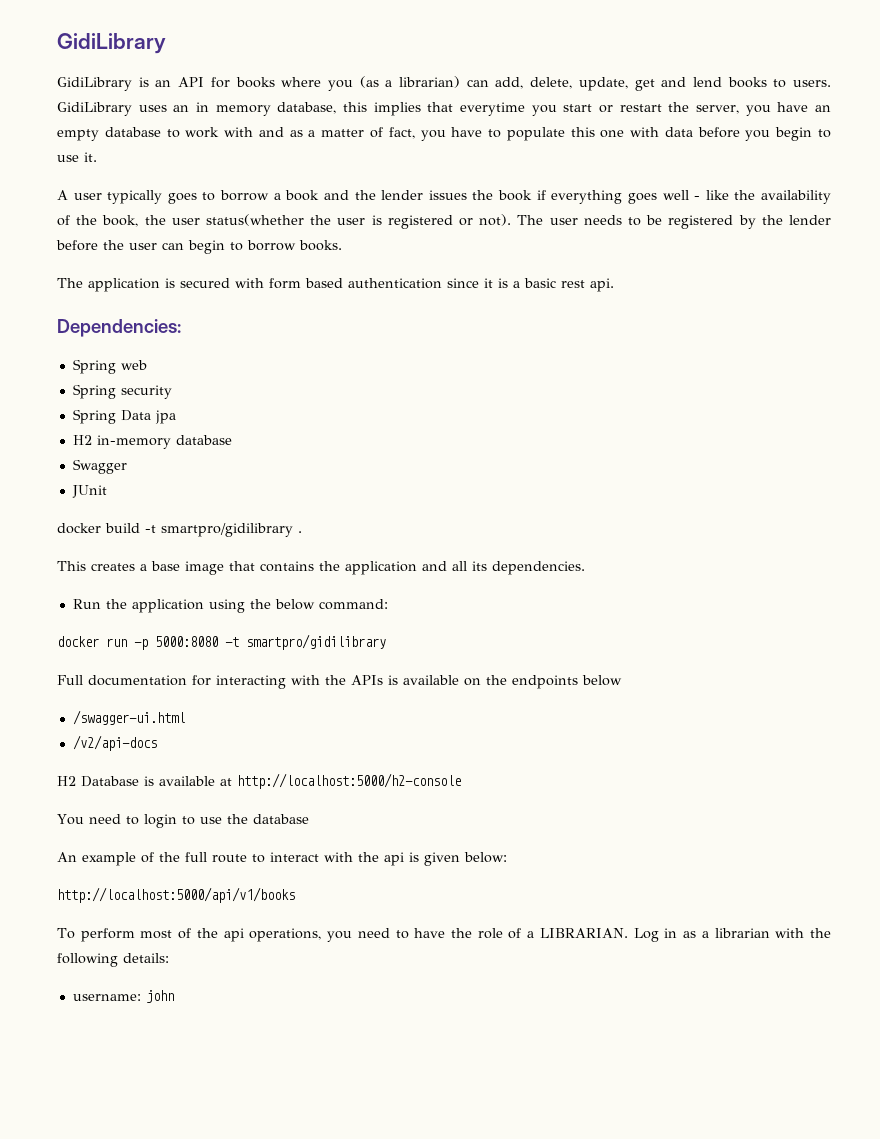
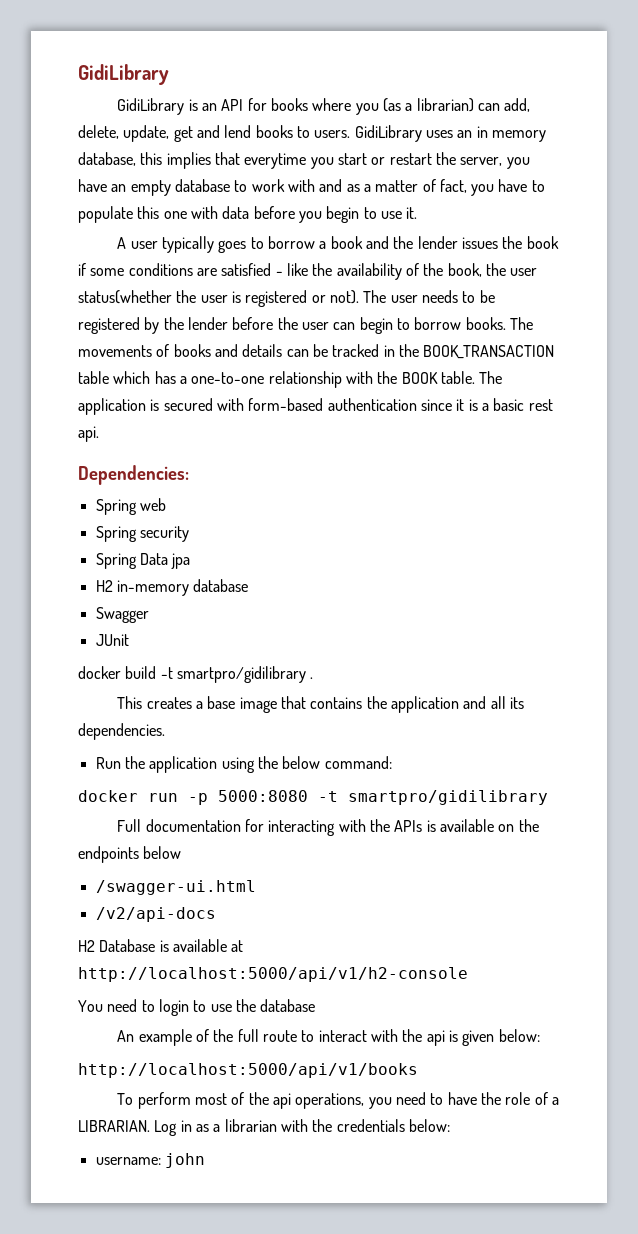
[551,190,689,204] everything goes well -> [90,263,272,276] some conditions are satisfied
(342, 245) // -> [509,317,533,330] [78,344,555,359] [78,371,475,388] The movements of books and details can be tracked in the BOOK_TRANSACTION table which has a one-to-one relationship with the BOOK table.
[269,278,343,289] form based -> [248,398,324,411] form-based
[237,773,461,789] http://localhost:5000/h2-console -> [78,967,468,982] http://localhost:5000/api/v1/h2-console
[57,953,169,967] following details: -> [336,1119,450,1132] credentials below:

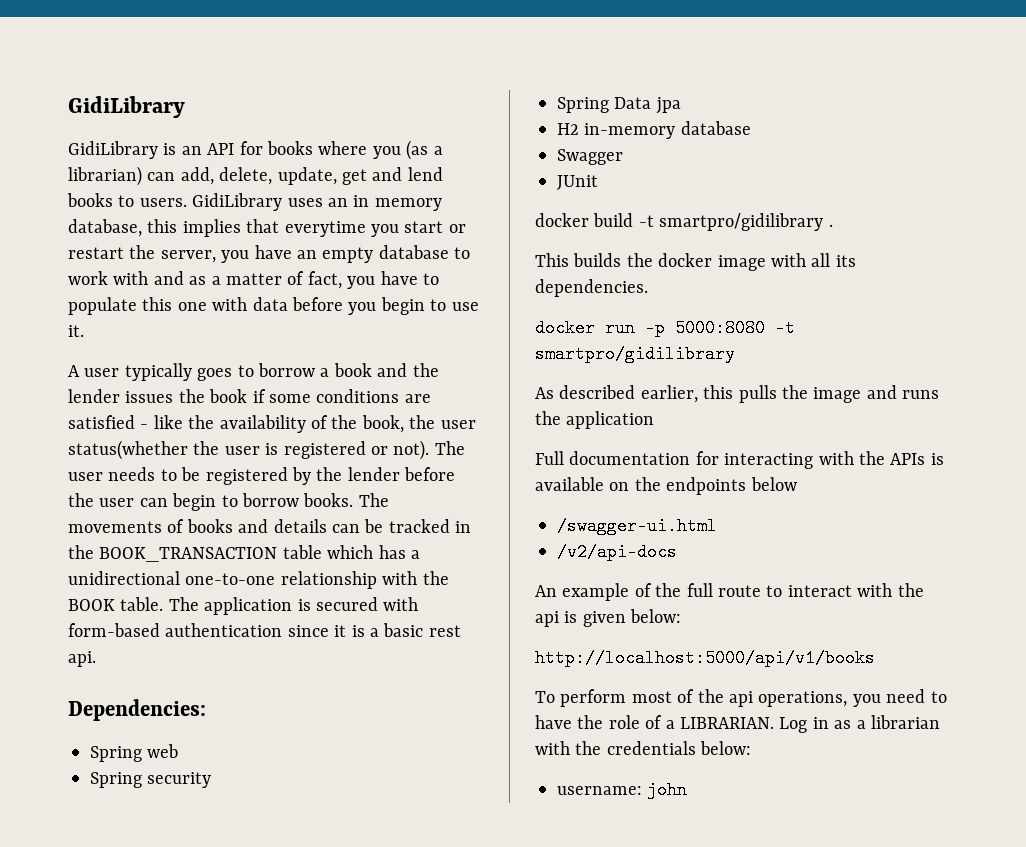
(187, 380) none -> [68,571,180,585] unidirectional
[146,696,524,713] [78,723,165,740] [95,756,392,773] creates a base image that contains the application and all its dependencies. // Run the application using the below command: -> [573,253,856,271] [535,279,648,297] builds the docker image with all its dependencies.
(548, 797) none -> [535,385,940,403] [535,411,655,429] // As described earlier, this pulls the image and runs the application
[78,939,244,952] [78,967,468,982] [78,999,316,1016] // H2 Database is available at http://localhost:5000/api/v1/h2-console // You need to login to use the database -> (677, 552) none

